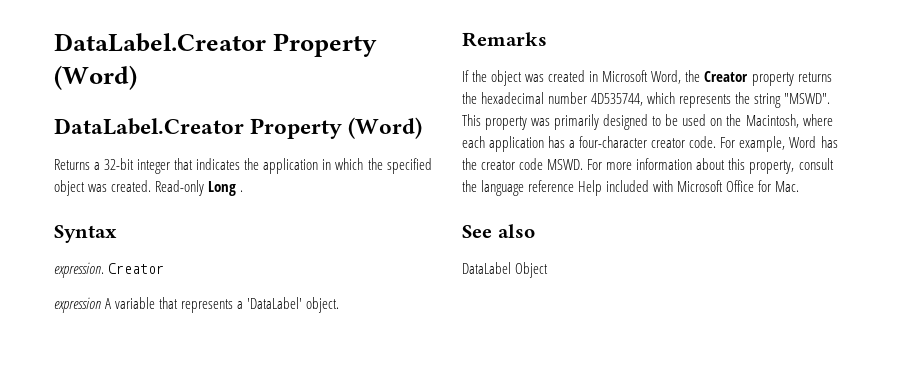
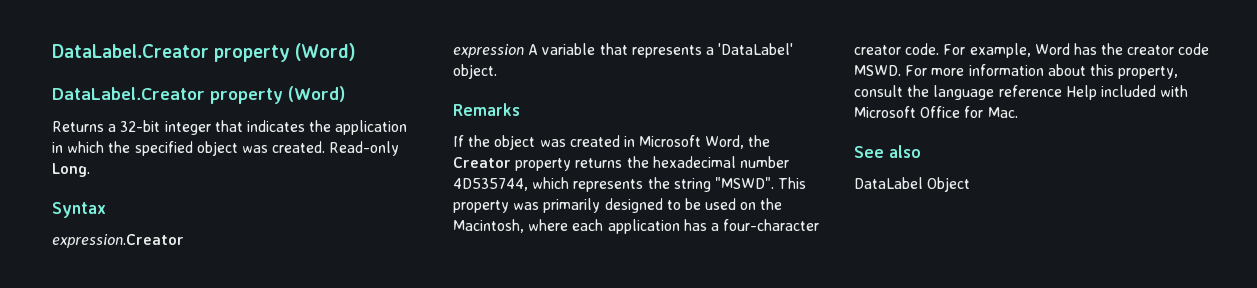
[54,33,378,57] DataLabel.Creator Property -> [52,44,291,62] DataLabel.Creator property
[250,118,343,139] Property -> [210,88,283,104] property
[208,181,244,196] Long . -> [52,163,90,177] Long.
[54,262,165,278] expression. Creator -> [52,234,184,248] expression.Creator

